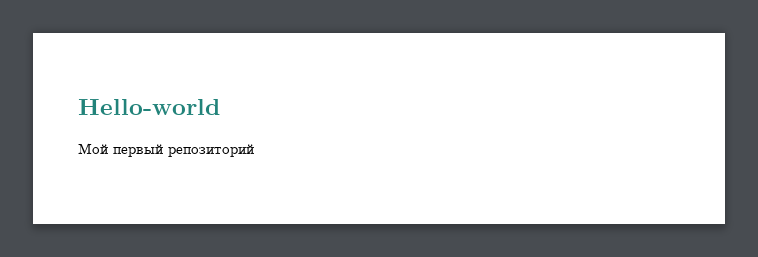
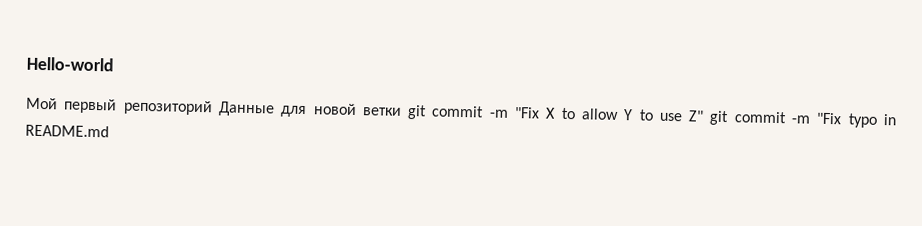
(254, 150) none -> [217,101,898,128] [25,124,109,138] Данные для новой ветки git commit -m "Fix X to allow Y to use Z" git commit -m "Fix typo in README.md

